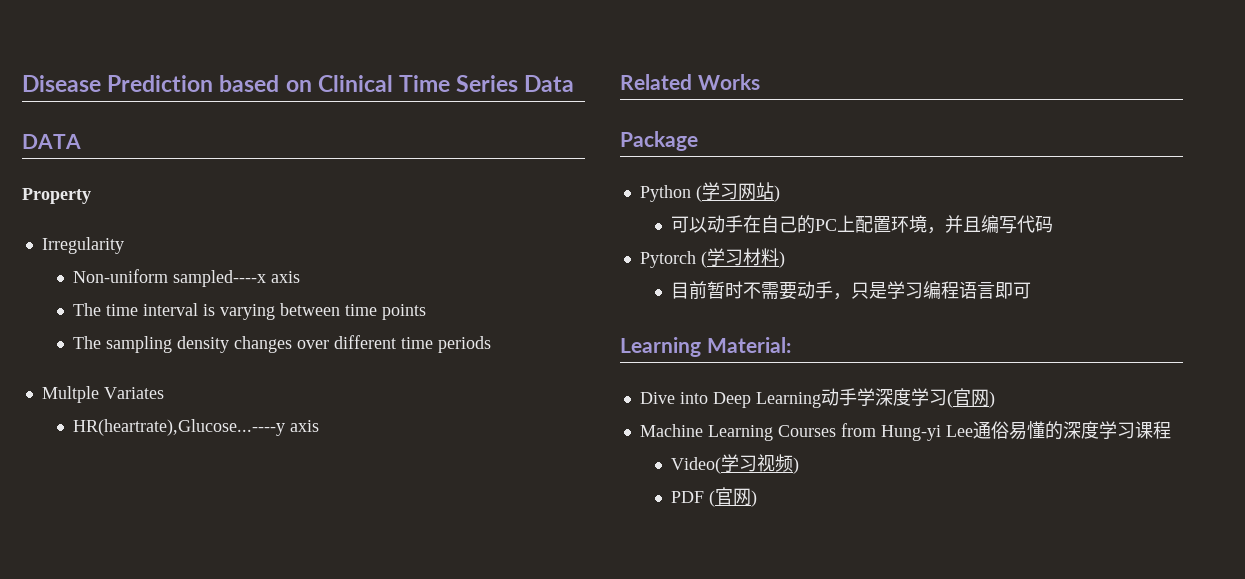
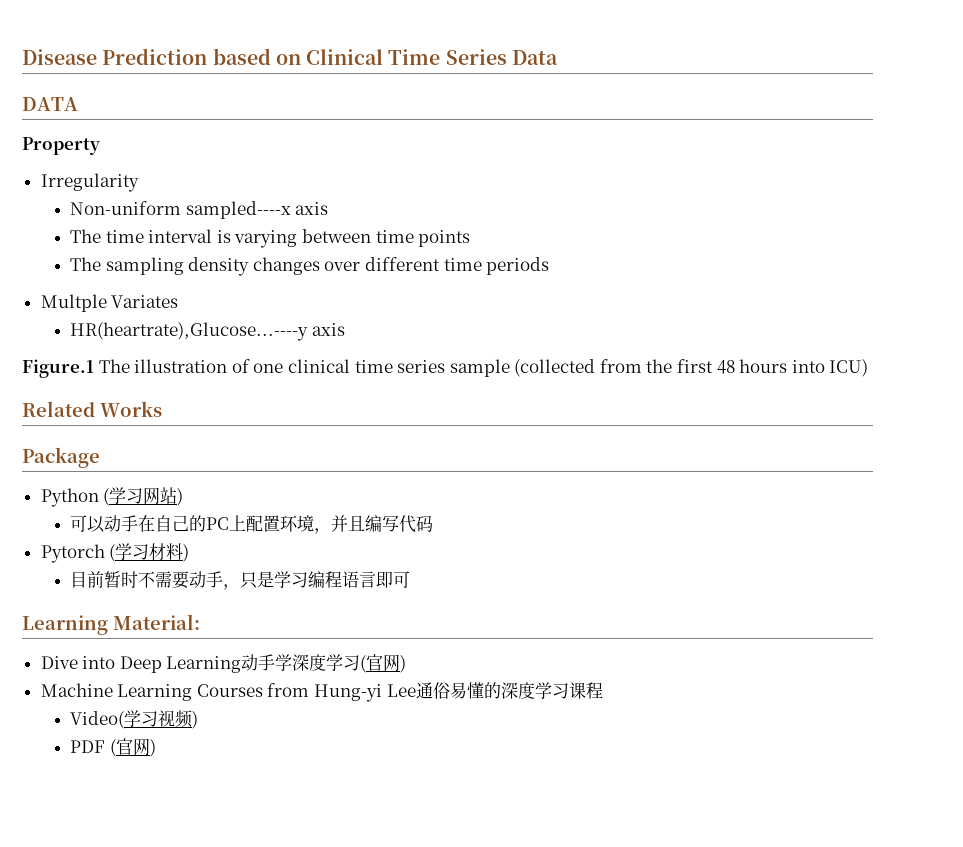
(320, 426) none -> [22,359,869,378] // Figure.1 The illustration of one clinical time series sample (collected from the first 48 hours into ICU)

